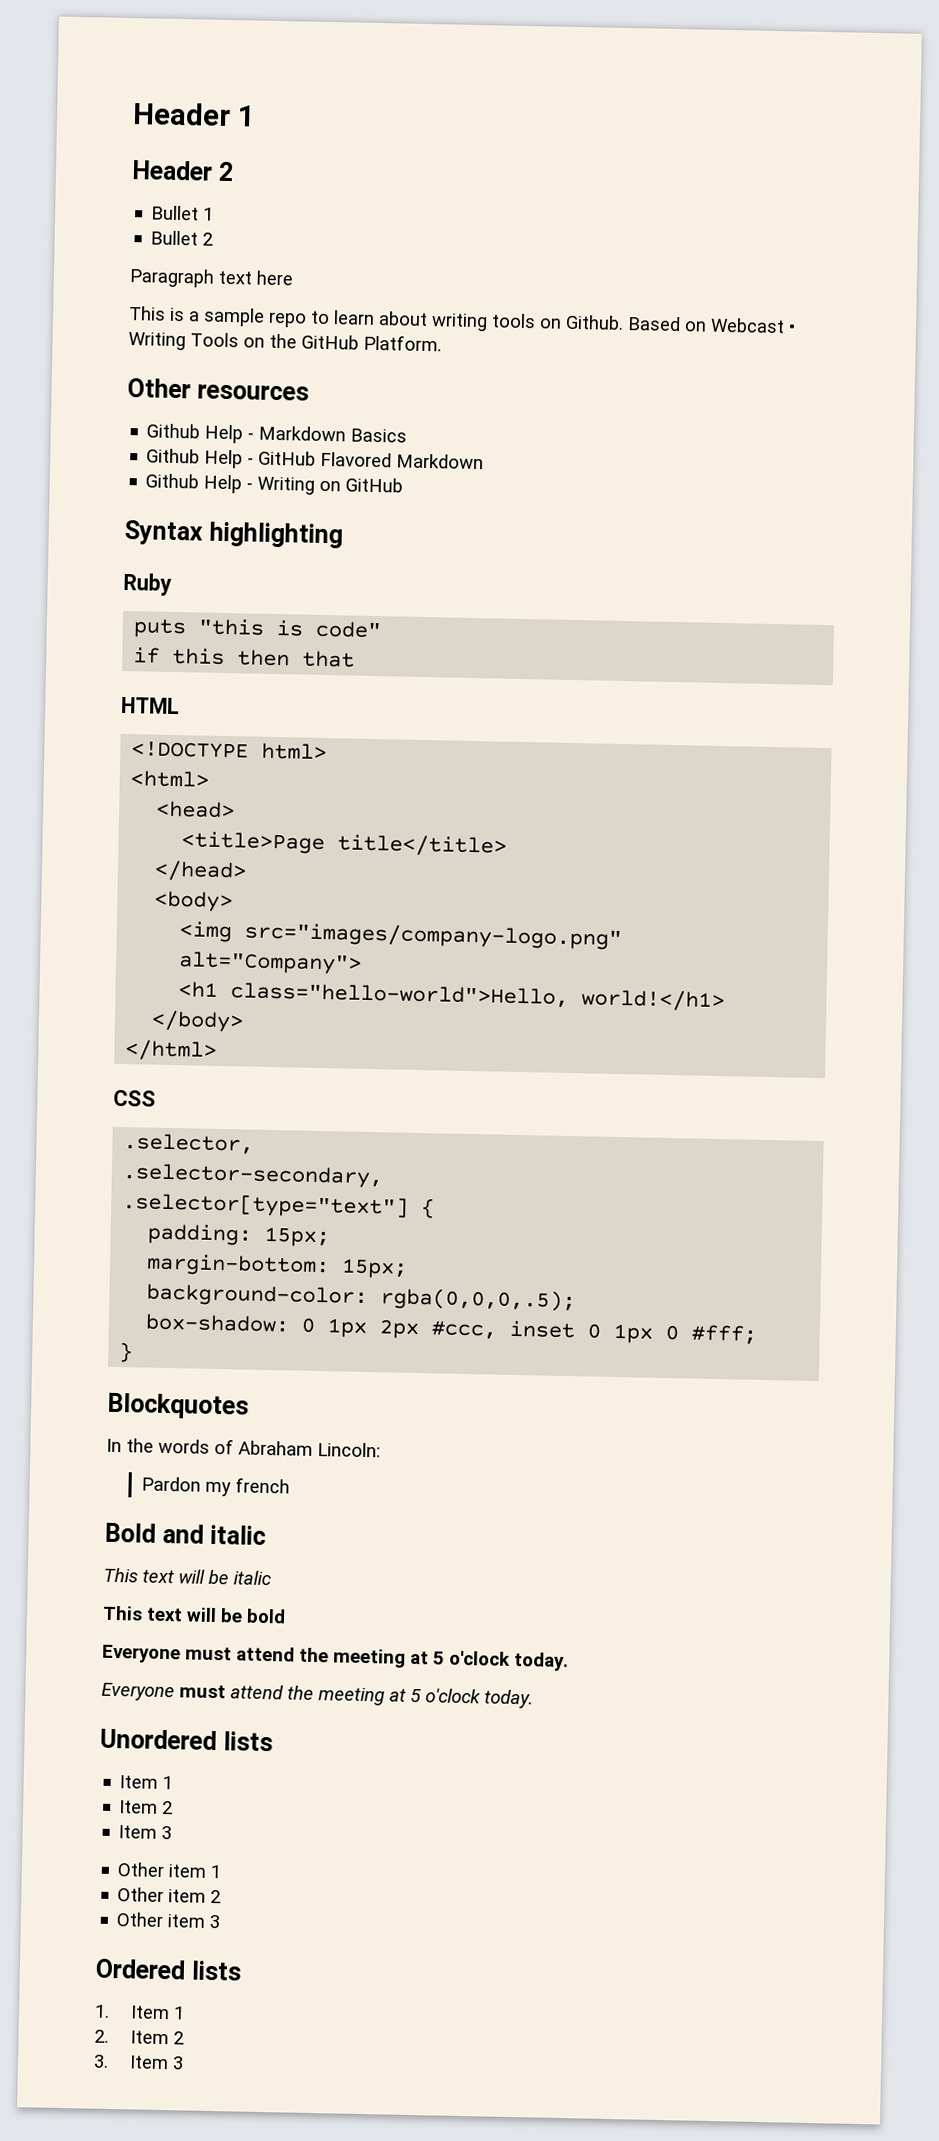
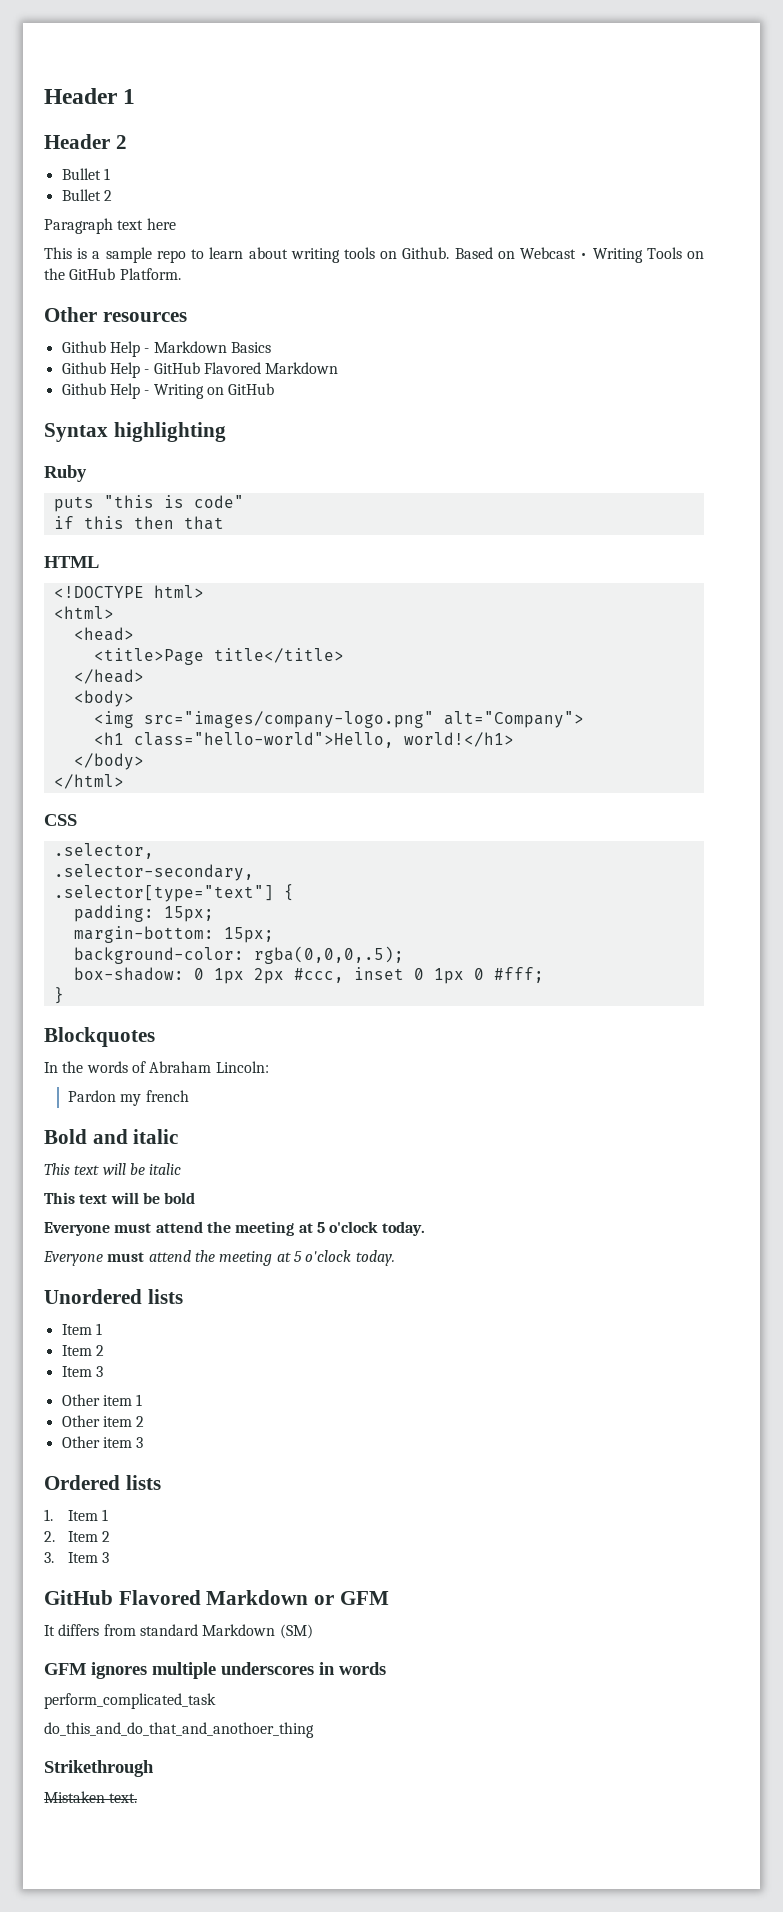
(184, 2063) none -> [44,1590,389,1605] [44,1624,313,1639] [44,1662,386,1679] [44,1693,216,1709] [44,1722,314,1738] [44,1760,154,1777] [44,1791,138,1803] // GitHub Flavored Markdown or GFM // It differs from standard Markdown (SM) // GFM ignores multiple underscores in words // perform_complicated_task // do_this_and_do_that_and_anothoer_thing // Strikethrough // Mistaken text.

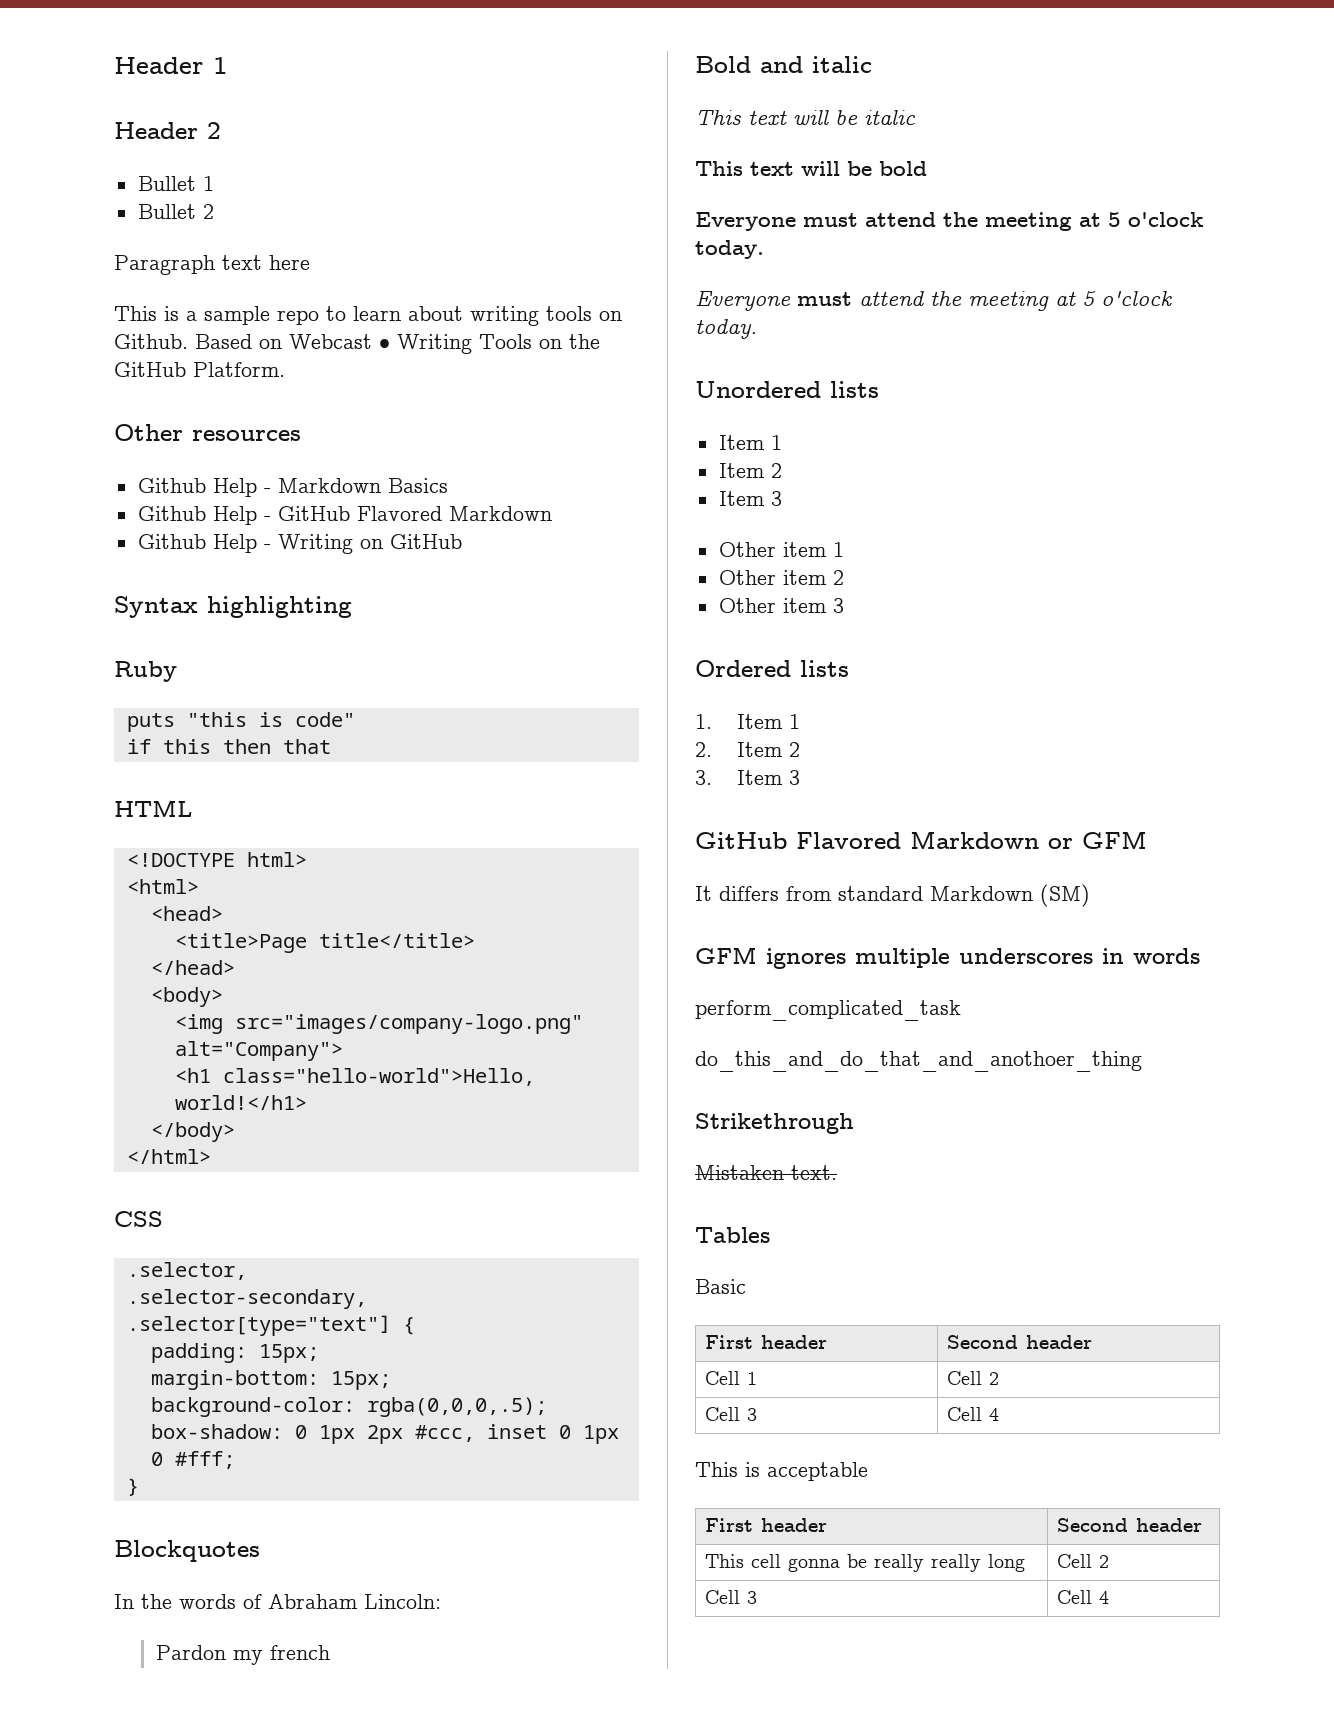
(138, 1798) none -> [695,1227,770,1243] [695,1279,746,1294] [705,1335,828,1349] [947,1335,1093,1349] [705,1371,758,1385] [947,1371,1000,1385] [705,1407,758,1421] [947,1407,1000,1421] [695,1462,868,1481] [705,1518,828,1532] [1057,1518,1203,1532] [705,1554,1026,1572] [1057,1554,1110,1568] [705,1590,758,1604] [1057,1590,1110,1604] // Tables // Basic // First header | Second header // Cell 1 | Cell 2 // Cell 3 | Cell 4 // This is acceptable // First header | Second header // This cell gonna be really really long | Cell 2 // Cell 3 | Cell 4

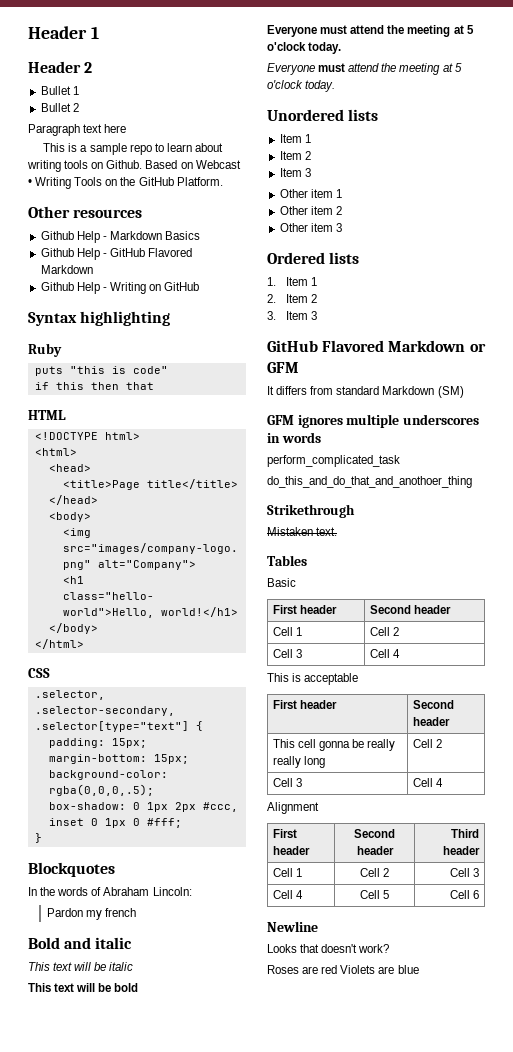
(1110, 1597) none -> [267,802,319,814] [272,829,297,838] [272,846,310,855] [354,829,395,838] [356,846,394,855] [451,829,480,838] [443,846,481,855] [272,868,302,877] [359,868,390,877] [450,868,480,877] [272,890,303,899] [359,890,390,899] [450,890,480,899] [267,921,318,932] [267,944,390,953] [267,965,419,974] // Alignment // First header | Second header | Third header // Cell 1 | Cell 2 | Cell 3 // Cell 4 | Cell 5 | Cell 6 // Newline // Looks that doesn't work? // Roses are red Violets are blue

